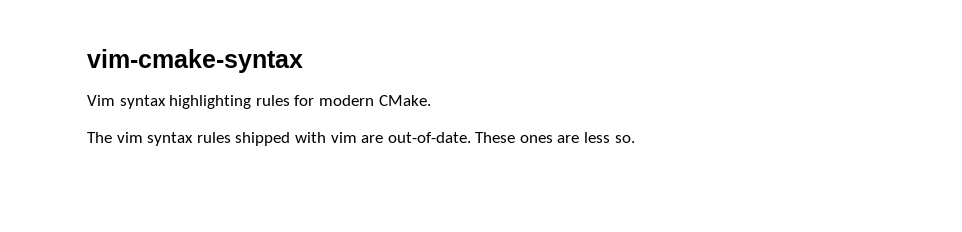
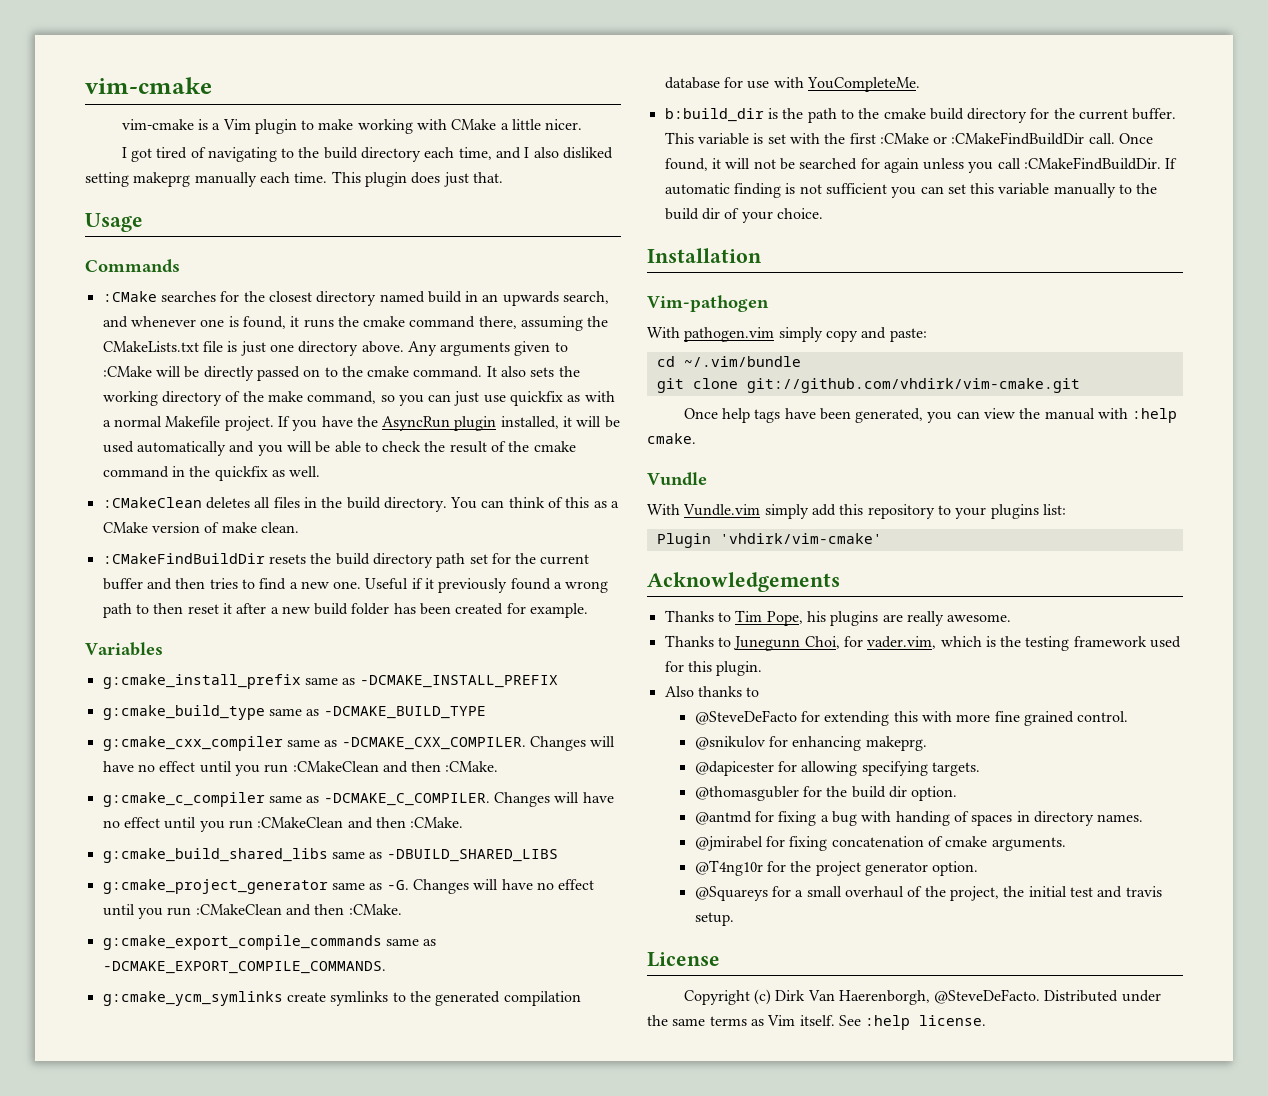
[87,49,303,73] [87,95,431,109] [87,132,635,146] vim-cmake-syntax // Vim syntax highlighting rules for modern CMake. // The vim syntax rules shipped with vim are out-of-date. These ones are less so. -> [85,77,212,94] [121,119,583,134] [121,147,614,162] [85,171,503,187] [85,213,143,232] [85,259,180,273] [102,291,610,306] [102,316,609,331] [102,341,568,356] [102,366,580,381] [102,391,615,406] [102,416,620,431] [102,441,576,456] [102,466,321,481] [102,497,620,512] [102,522,299,533] [102,553,590,568] [102,578,609,593] [102,603,589,618] [85,642,163,656] [102,674,558,689] [102,705,486,720] [102,736,616,751] [102,761,499,776] [102,792,614,807] [102,817,464,832] [102,848,558,863] [102,879,595,894] [102,904,402,919] [102,935,437,950] [102,961,386,974] [102,991,581,1006] [664,77,920,92] [664,108,1177,123] [664,132,1154,145] [664,157,1178,173] [664,183,1158,198] [664,208,823,223] [647,248,762,263] [647,295,769,312] [647,327,927,342] [656,356,801,367] [656,378,1080,393] [683,408,1178,423] [647,433,696,444] [647,472,707,486] [647,504,1066,519] [656,533,882,548] [647,572,840,592] [664,610,1012,626] [664,635,1182,651] [664,661,763,676] [664,686,760,697] [694,710,1129,726] [694,736,927,751] [694,761,980,776] [694,786,958,801] [694,811,1144,826] [694,836,1066,851] [694,860,979,876] [694,886,1162,901] [694,912,734,926] [647,952,720,967] [683,989,1161,1005] [647,1015,987,1030] vim-cmake // vim-cmake is a Vim plugin to make working with CMake a little nicer. // I got tired of navigating to the build directory each time, and I also disliked setting makeprg manually each time. This plugin does just that. // Usage // Commands // :CMake searches for the closest directory named build in an upwards search, and whenever one is found, it runs the cmake command there, assuming the CMakeLists.txt file is just one directory above. Any arguments given to :CMake will be directly passed on to the cmake command. It also sets the working directory of the make command, so you can just use quickfix as with a normal Makefile project. If you have the AsyncRun plugin installed, it will be used automatically and you will be able to check the result of the cmake command in the quickfix as well. // :CMakeClean deletes all files in the build directory. You can think of this as a CMake version of make clean. // :CMakeFindBuildDir resets the build directory path set for the current buffer and then tries to find a new one. Useful if it previously found a wrong path to then reset it after a new build folder has been created for example. // Variables // g:cmake_install_prefix same as -DCMAKE_INSTALL_PREFIX // g:cmake_build_type same as -DCMAKE_BUILD_TYPE // g:cmake_cxx_compiler same as -DCMAKE_CXX_COMPILER. Changes will have no effect until you run :CMakeClean and then :CMake. // g:cmake_c_compiler same as -DCMAKE_C_COMPILER. Changes will have no effect until you run :CMakeClean and then :CMake. // g:cmake_build_shared_libs same as -DBUILD_SHARED_LIBS // g:cmake_project_generator same as -G. Changes will have no effect until you run :CMakeClean and then :CMake. // g:cmake_export_compile_commands same as -DCMAKE_EXPORT_COMPILE_COMMANDS. // g:cmake_ycm_symlinks create symlinks to the generated compilation database for use with YouCompleteMe. // b:build_dir is the path to the cmake build directory for the current buffer. This variable is set with the first :CMake or :CMakeFindBuildDir call. Once found, it will not be searched for again unless you call :CMakeFindBuildDir. If automatic finding is not sufficient you can set this variable manually to the build dir of your choice. // Installation // Vim-pathogen // With pathogen.vim simply copy and paste: // cd ~/.vim/bundle // git clone git://github.com/vhdirk/vim-cmake.git // Once help tags have been generated, you can view the manual with :help cmake. // Vundle // With Vundle.vim simply add this repository to your plugins list: // Plugin 'vhdirk/vim-cmake' // Acknowledgements // Thanks to Tim Pope, his plugins are really awesome. // Thanks to Junegunn Choi, for vader.vim, which is the testing framework used for this plugin. // Also thanks to // @SteveDeFacto for extending this with more fine grained control. // @snikulov for enhancing makeprg. // @dapicester for allowing specifying targets. // @thomasgubler for the build dir option. // @antmd for fixing a bug with handing of spaces in directory names. // @jmirabel for fixing concatenation of cmake arguments. // @T4ng10r for the project generator option. // @Squareys for a small overhaul of the project, the initial test and travis setup. // License // Copyright (c) Dirk Van Haerenborgh, @SteveDeFacto. Distributed under the same terms as Vim itself. See :help license.

